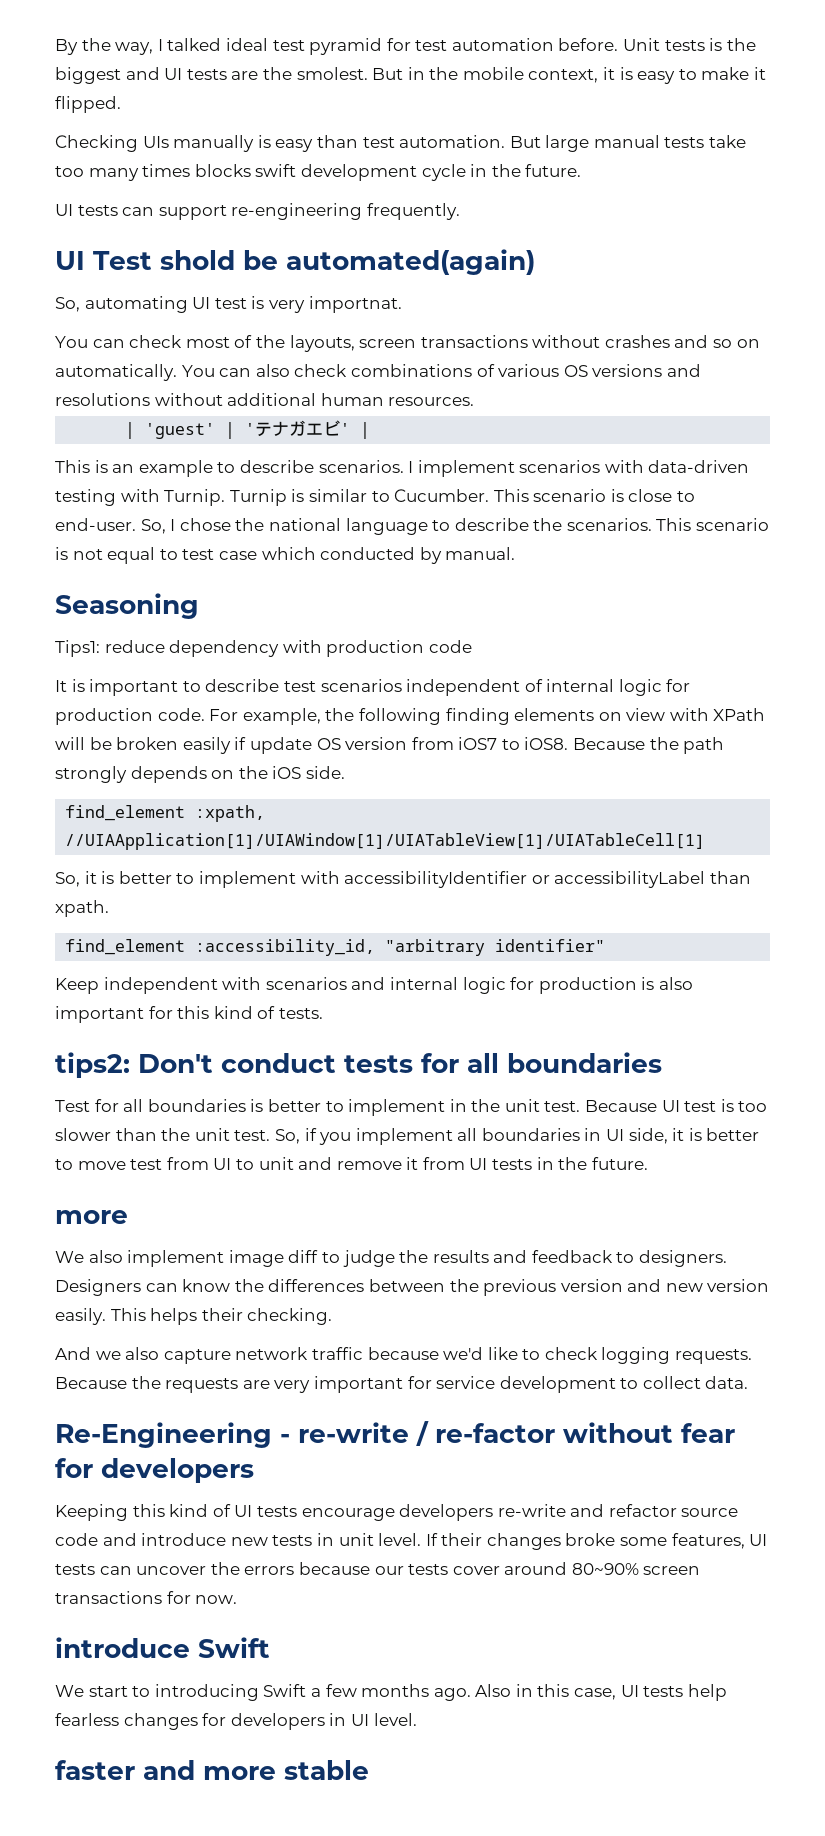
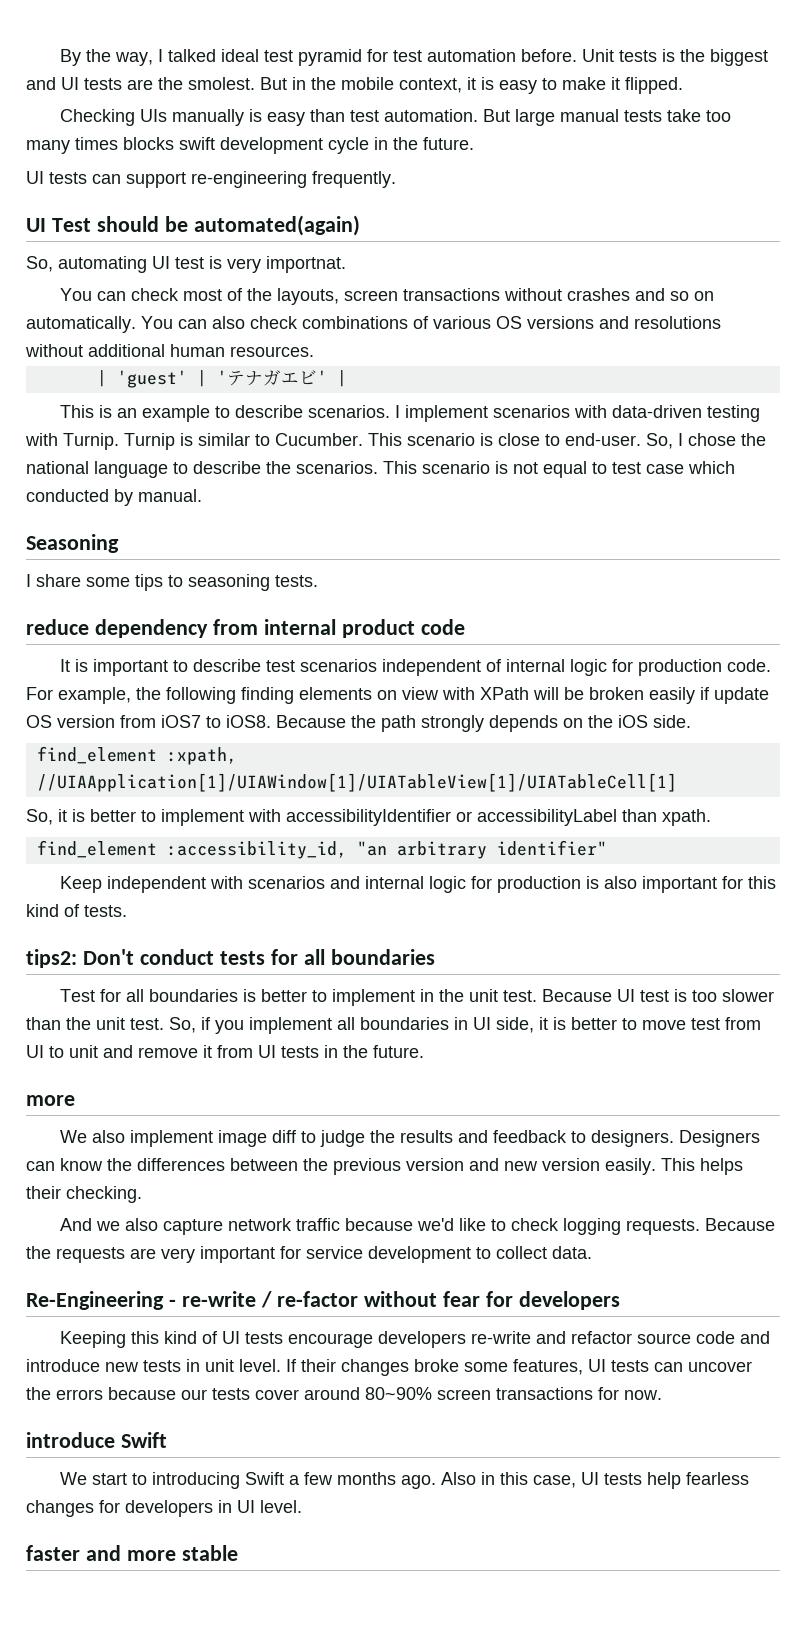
[160,250,235,270] shold -> [96,216,159,232] should
[55,640,425,657] Tips1: reduce dependency with production -> [26,574,318,591] [26,619,415,638] I share some tips to seasoning tests. // reduce dependency from internal product
[385,939,486,956] "arbitrary -> [356,841,487,859] "an arbitrary

